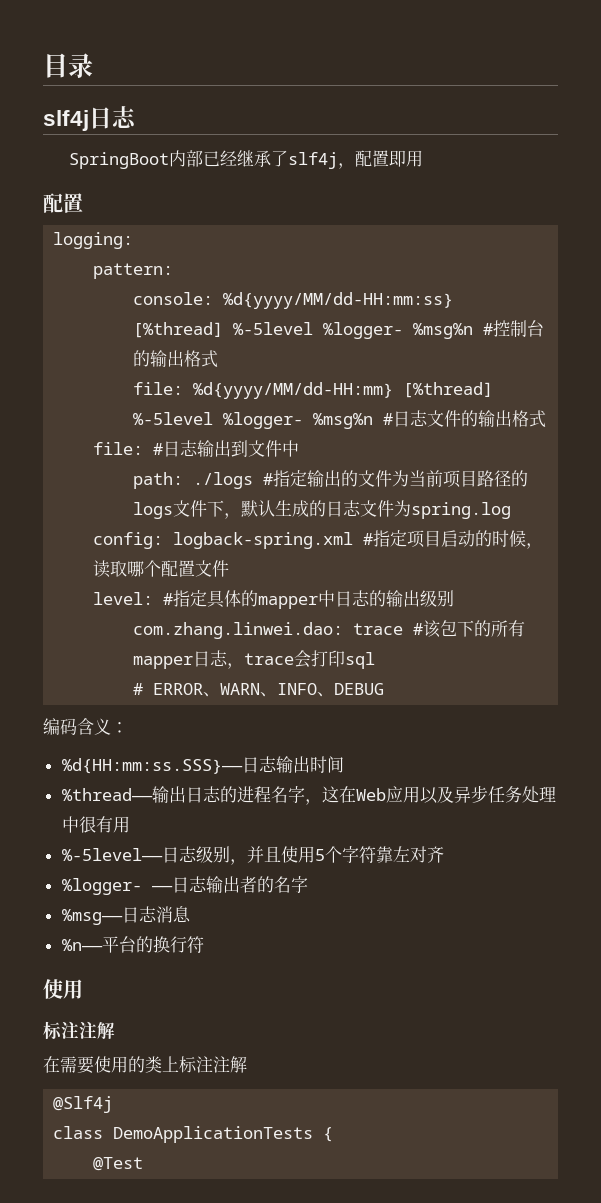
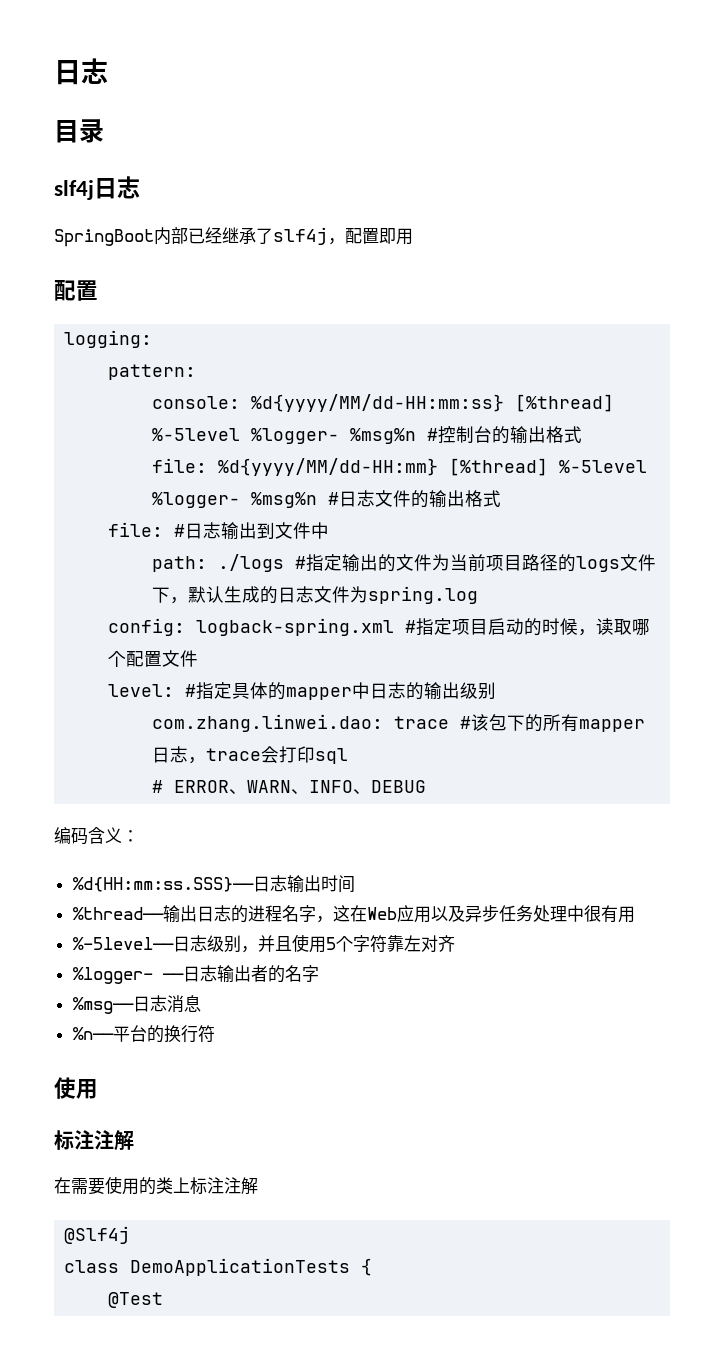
(43, 65) none -> [54,58,108,85] 日志 //

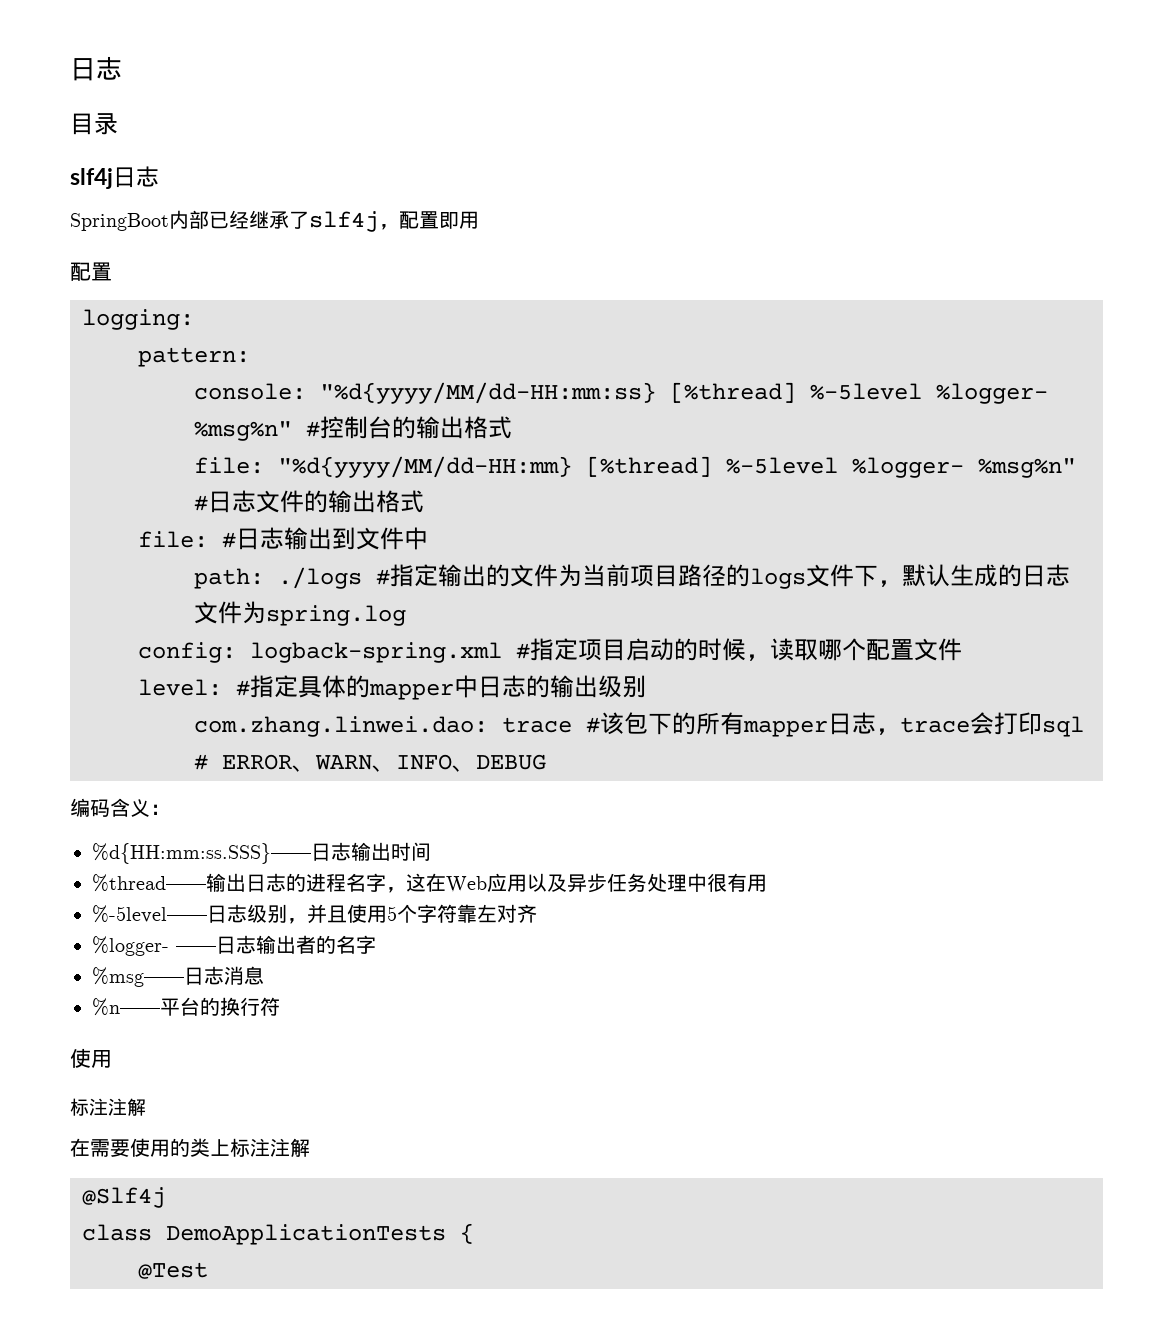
[251,394,615,412] [152,428,417,444] %d{yyyy/MM/dd-HH:mm:ss} [%thread] %-5level %logger- %msg%n -> [320,382,1048,404] [194,421,292,441] "%d{yyyy/MM/dd-HH:mm:ss} [%thread] %-5level %logger- %msg%n"
[218,458,648,476] [152,492,318,508] %d{yyyy/MM/dd-HH:mm} [%thread] %-5level %logger- %msg%n -> [278,456,1076,478] "%d{yyyy/MM/dd-HH:mm} [%thread] %-5level %logger- %msg%n"

